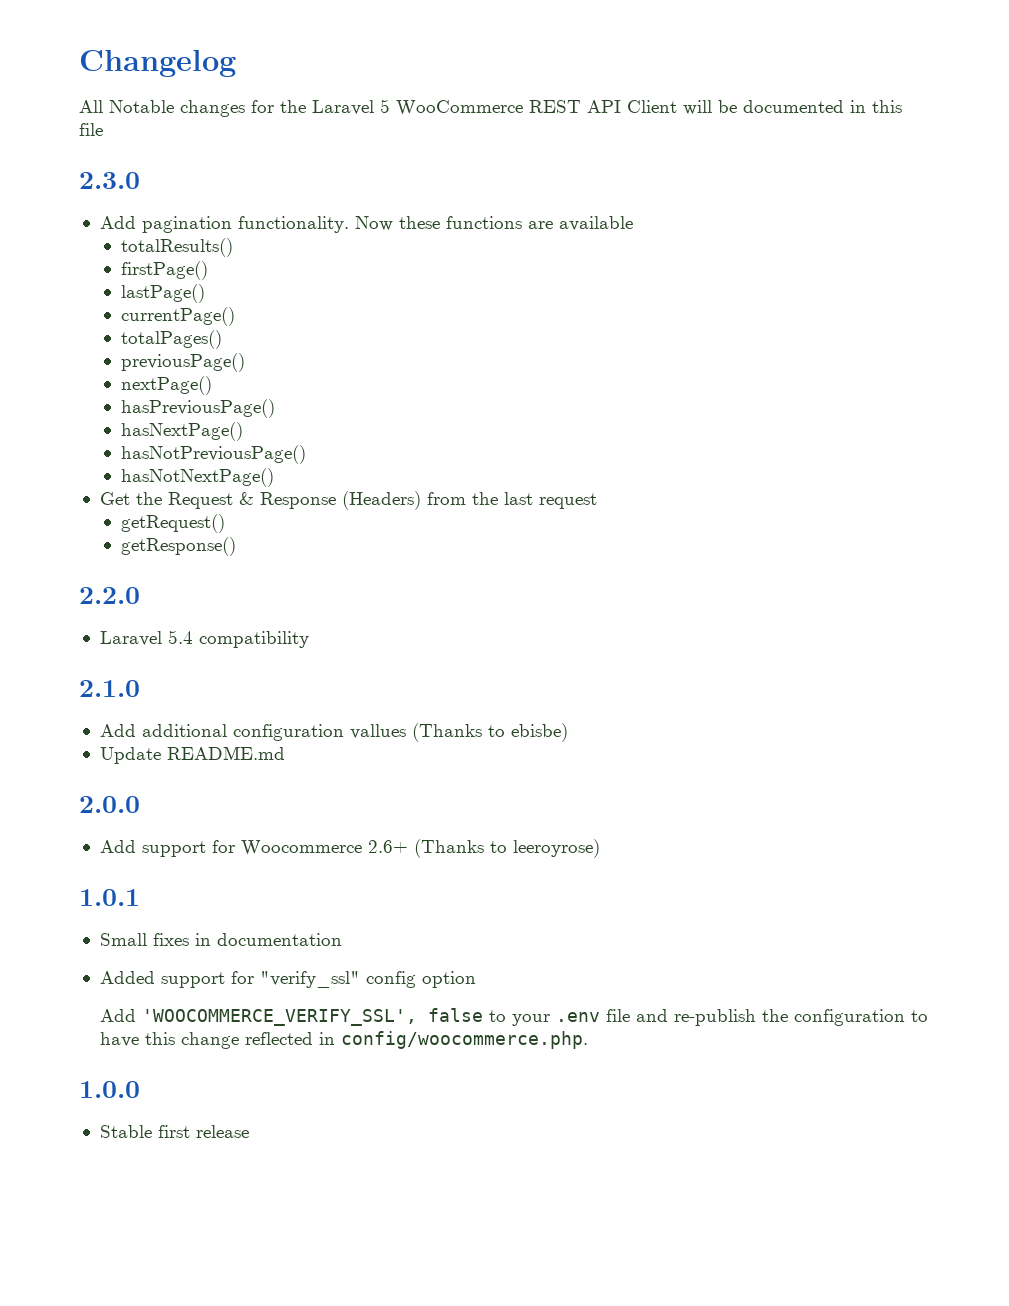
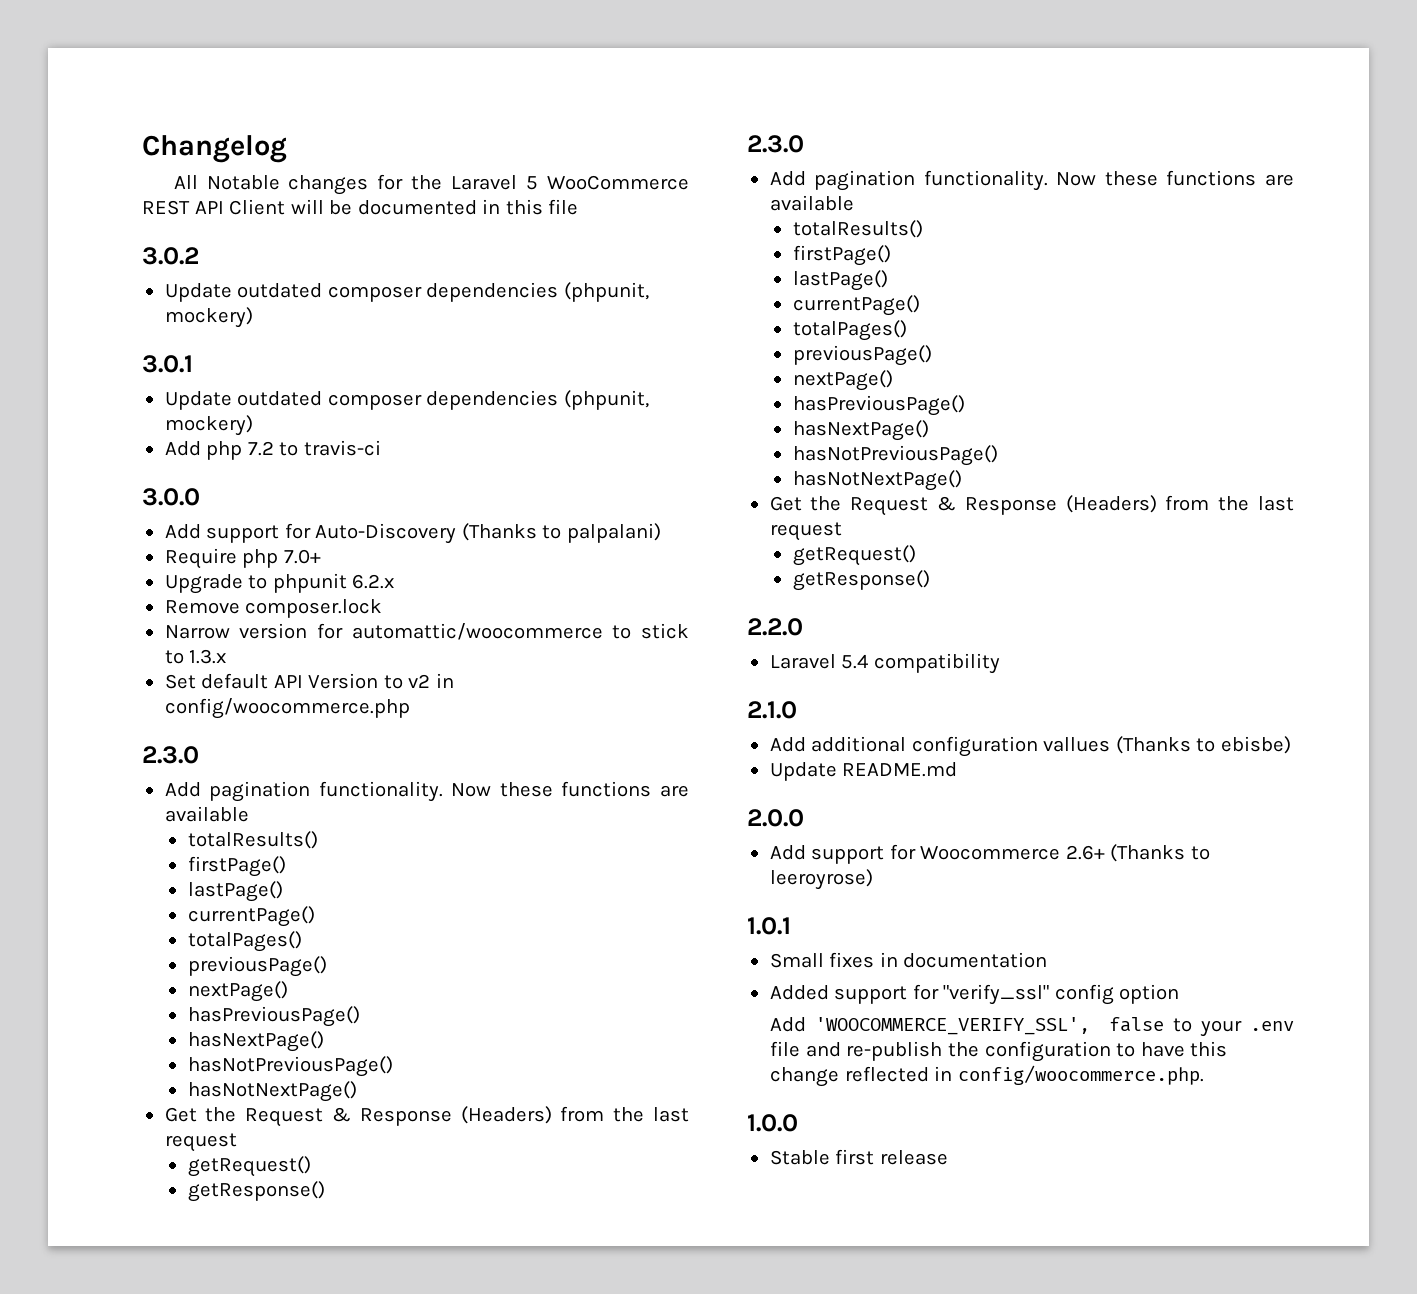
(103, 129) none -> [142,247,199,265] [164,282,649,302] [164,307,253,328] [142,355,193,373] [164,390,649,410] [164,415,253,436] [164,440,381,460] [142,488,200,506] [164,523,661,544] [164,548,321,569] [164,573,395,594] [164,599,383,618] [164,623,689,640] [164,649,227,664] [164,673,454,689] [164,698,410,719] [142,746,199,764] [164,781,689,802] [164,806,249,822] [187,831,318,849] [187,856,286,877] [187,881,283,902] [187,906,315,927] [187,931,302,952] [187,956,327,977] [187,981,288,1002] [187,1006,360,1027] [187,1031,324,1052] [187,1056,393,1077] [187,1081,357,1102] [164,1106,690,1127] [164,1133,237,1152] [187,1156,311,1177] [187,1181,325,1202] // 3.0.2 // Update outdated composer dependencies (phpunit, mockery) // 3.0.1 // Update outdated composer dependencies (phpunit, mockery) // Add php 7.2 to travis-ci // 3.0.0 // Add support for Auto-Discovery (Thanks to palpalani) // Require php 7.0+ // Upgrade to phpunit 6.2.x // Remove composer.lock // Narrow version for automattic/woocommerce to stick to 1.3.x // Set default API Version to v2 in config/woocommerce.php // 2.3.0 // Add pagination functionality. Now these functions are available // totalResults() // firstPage() // lastPage() // currentPage() // totalPages() // previousPage() // nextPage() // hasPreviousPage() // hasNextPage() // hasNotPreviousPage() // hasNotNextPage() // Get the Request & Response (Headers) from the last request // getRequest() // getResponse()

